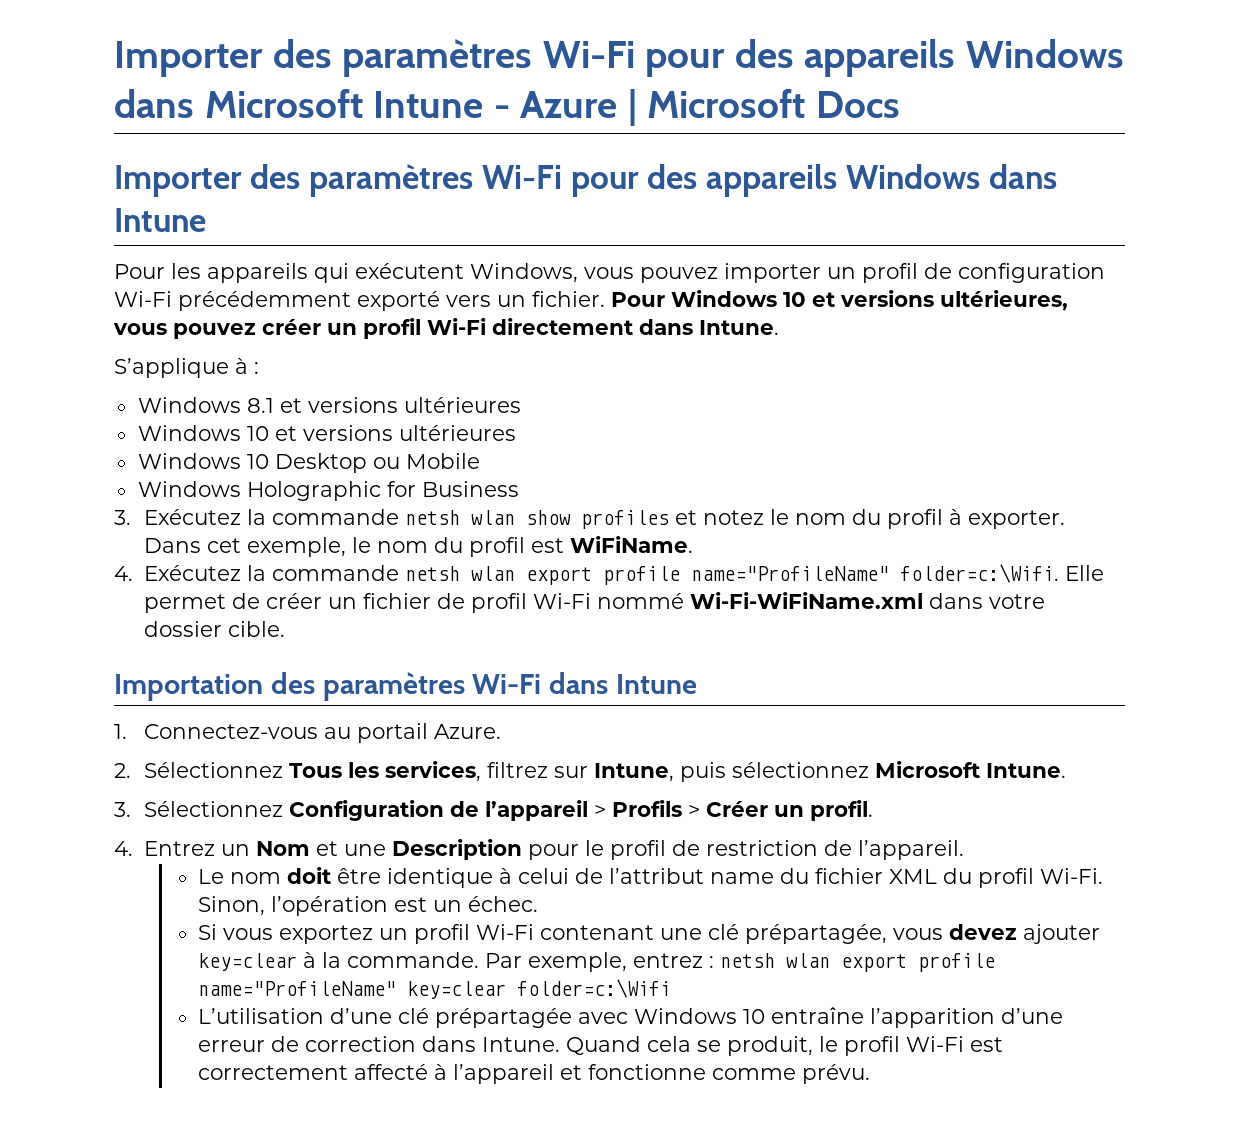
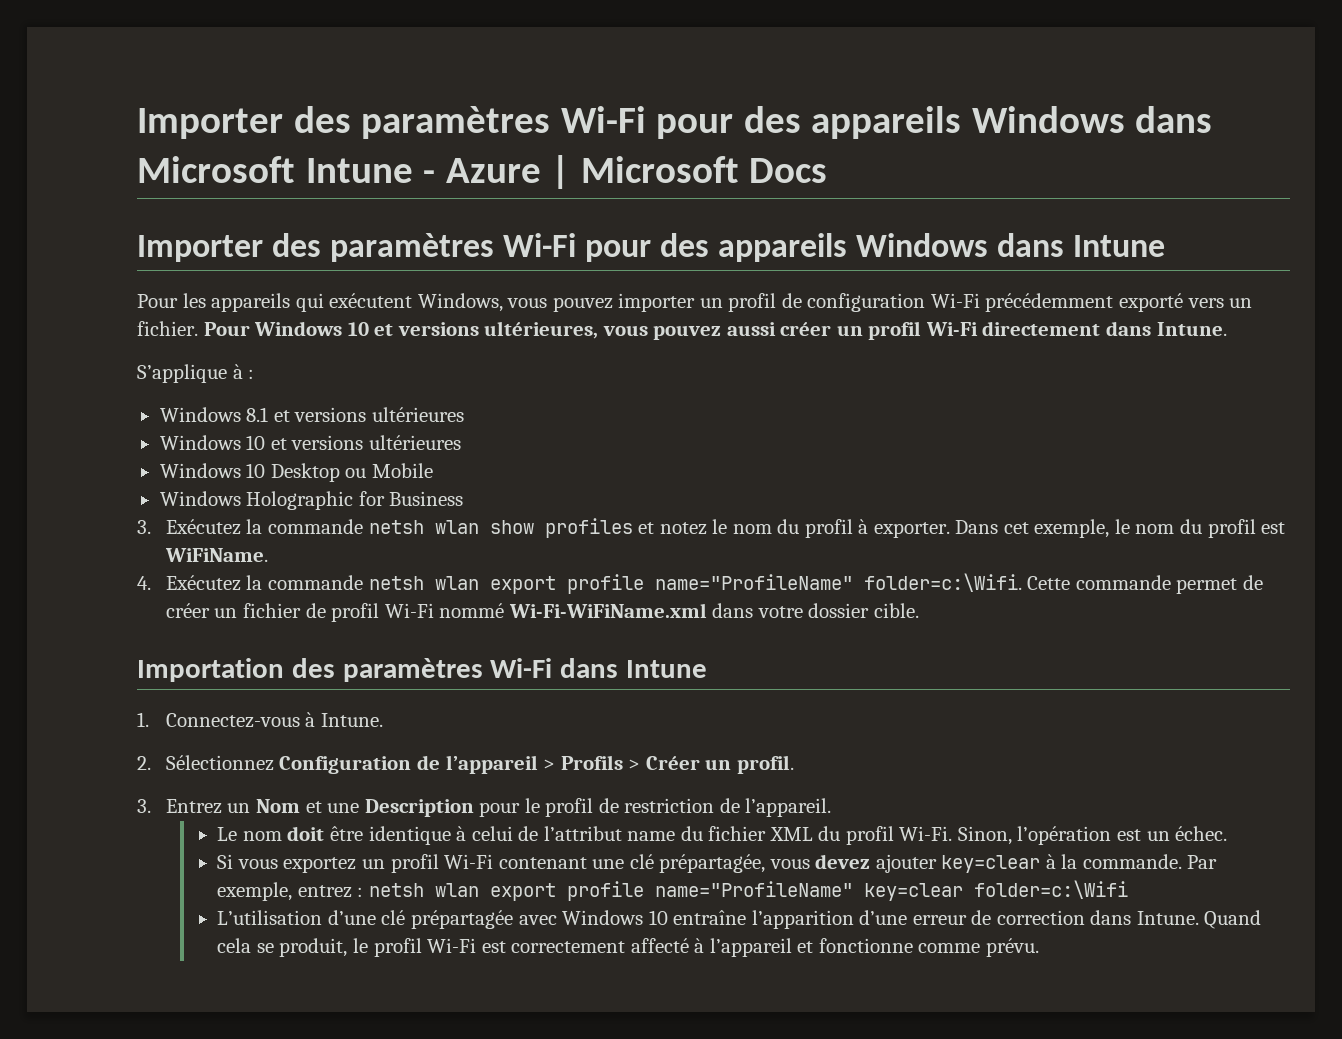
(256, 331) none -> [726,322,776,336] aussi
[1065,565,1105,581] Elle -> [1027,575,1171,590] Cette commande
[324,723,502,743] [114,761,1067,782] [114,802,131,817] au portail Azure. // 2. Sélectionnez Tous les services, filtrez sur Intune, puis sélectionnez Microsoft Intune. // 3. -> [305,712,383,727] [137,756,151,770] à Intune. // 2.
[114,841,133,856] 4. -> [137,799,151,813] 3.

